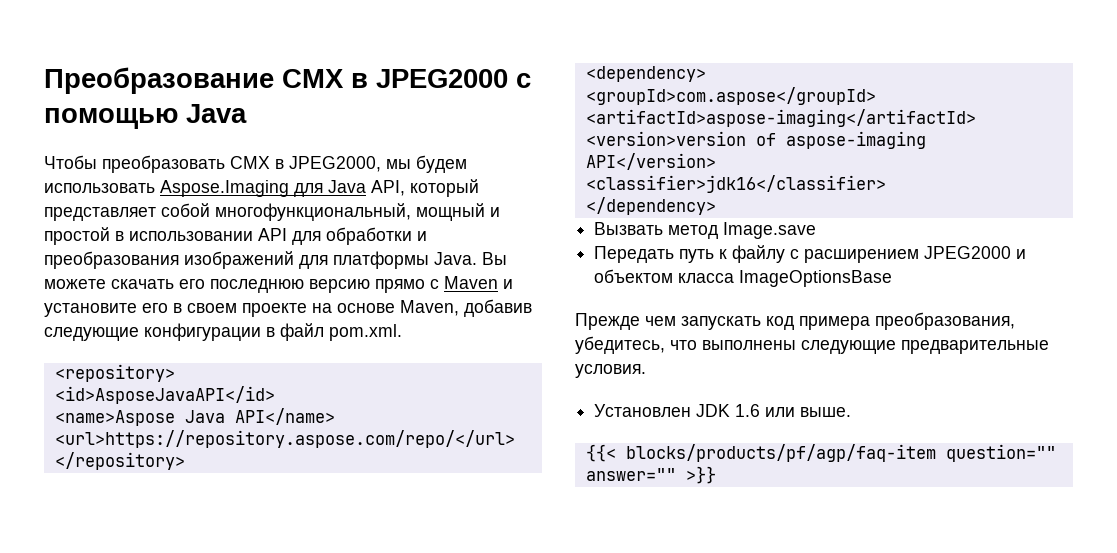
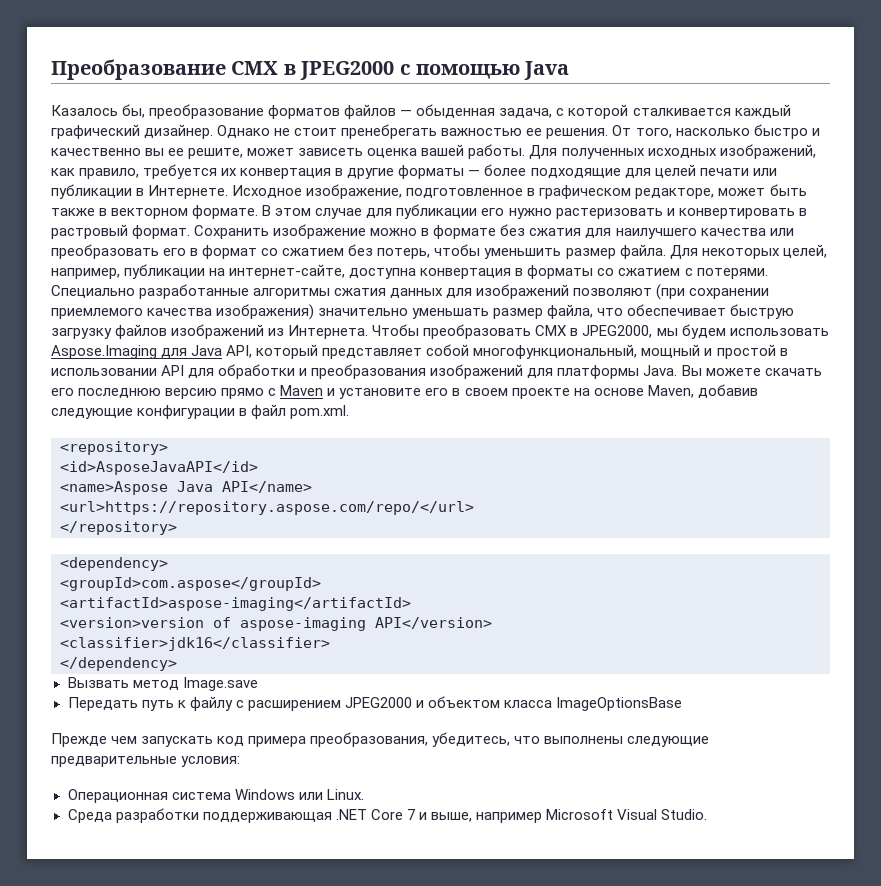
(247, 113) none -> [51,104,791,119] [51,124,820,139] [51,144,816,159] [51,164,777,179] [51,184,807,199] [51,204,807,219] [51,224,794,239] [51,244,827,259] [51,264,768,279] [51,284,770,300] [51,304,795,320] [51,324,369,339] Казалось бы, преобразование форматов файлов — обыденная задача, с которой сталкивается каждый графический дизайнер. Однако не стоит пренебрегать важностью ее решения. От того, насколько быстро и качественно вы ее решите, может зависеть оценка вашей работы. Для полученных исходных изображений, как правило, требуется их конвертация в другие форматы — более подходящие для целей печати или публикации в Интернете. Исходное изображение, подготовленное в графическом редакторе, может быть также в векторном формате. В этом случае для публикации его нужно растеризовать и конвертировать в растровый формат. Сохранить изображение можно в формате без сжатия для наилучшего качества или преобразовать его в формат со сжатием без потерь, чтобы уменьшить размер файла. Для некоторых целей, например, публикации на интернет-сайте, доступна конвертация в форматы со сжатием с потерями. Специально разработанные алгоритмы сжатия данных для изображений позволяют (при сохранении приемлемого качества изображения) значительно уменьшать размер файла, что обеспечивает быструю загрузку файлов изображений из Интернета.
[575,364,646,378] [594,404,852,417] [585,444,1056,462] [585,466,716,484] условия. // Установлен JDK 1.6 или выше. // {{< blocks/products/pf/agp/faq-item question="" answer="" >}} -> [181,756,241,767] [67,789,364,803] [67,808,708,823] условия: // Операционная система Windows или Linux. // Среда разработки поддерживающая .NET Core 7 и выше, например Microsoft Visual Studio.

